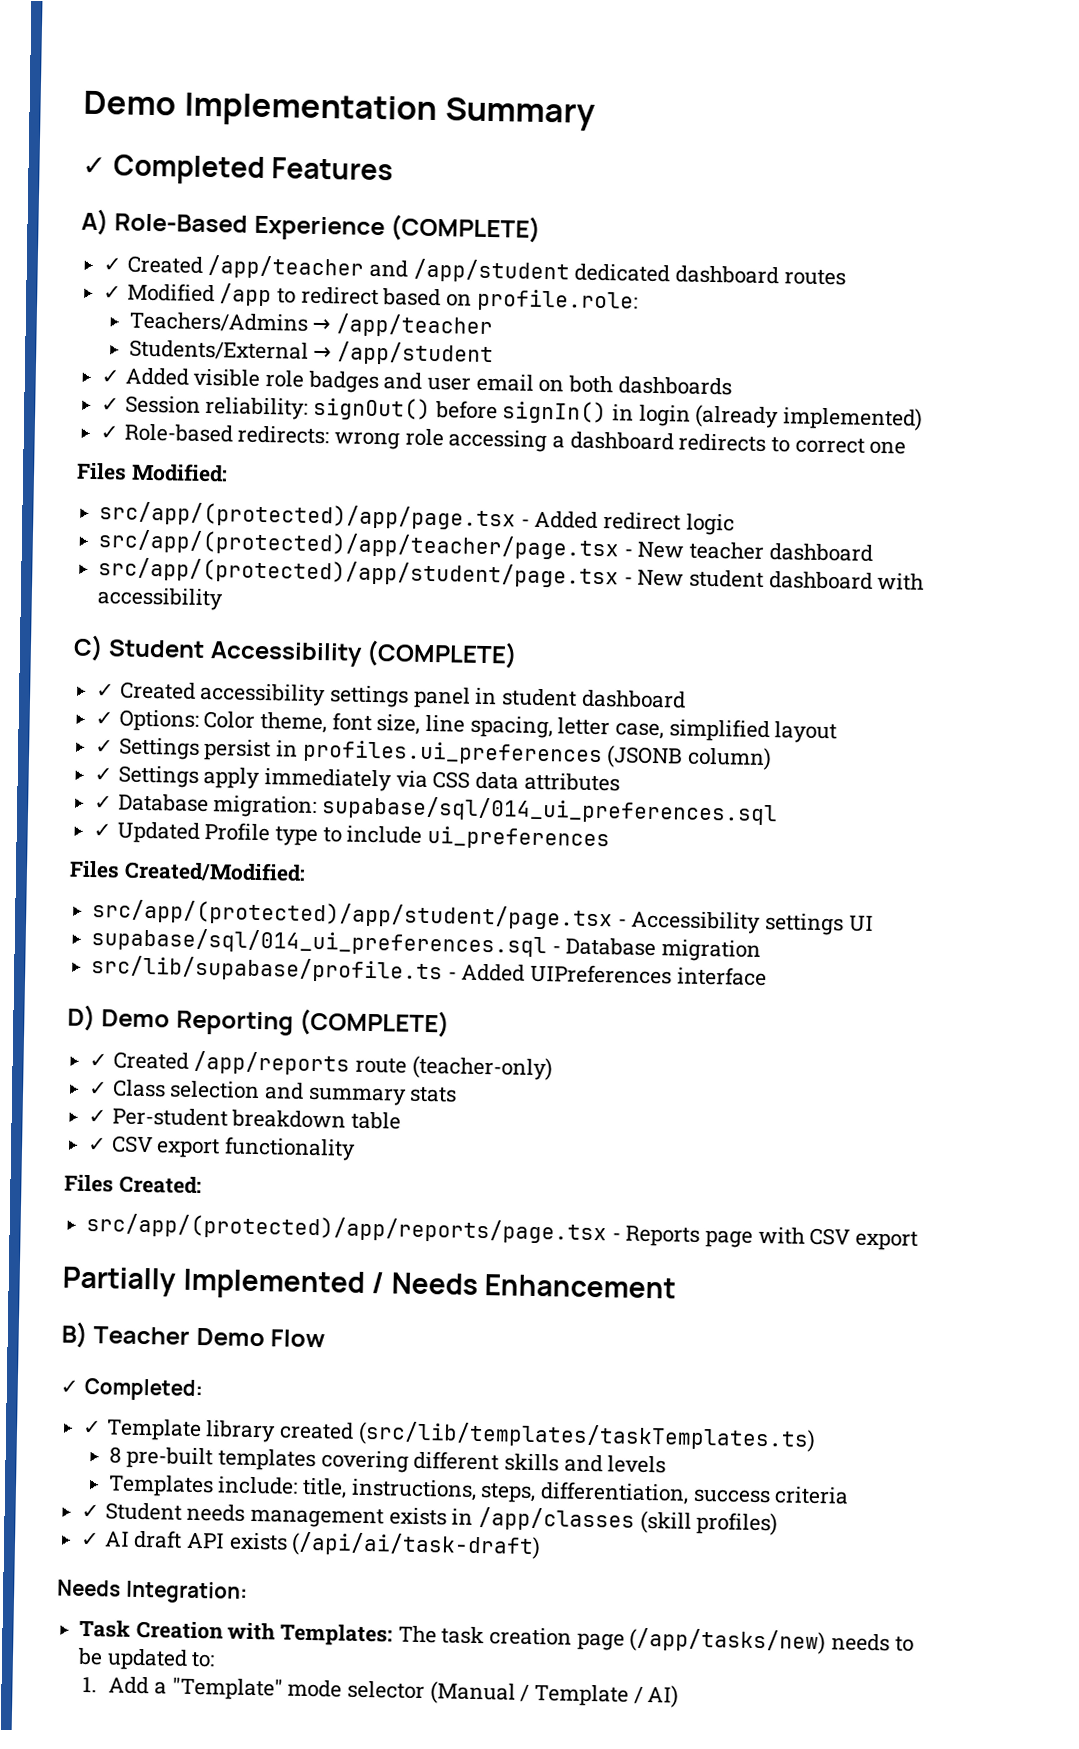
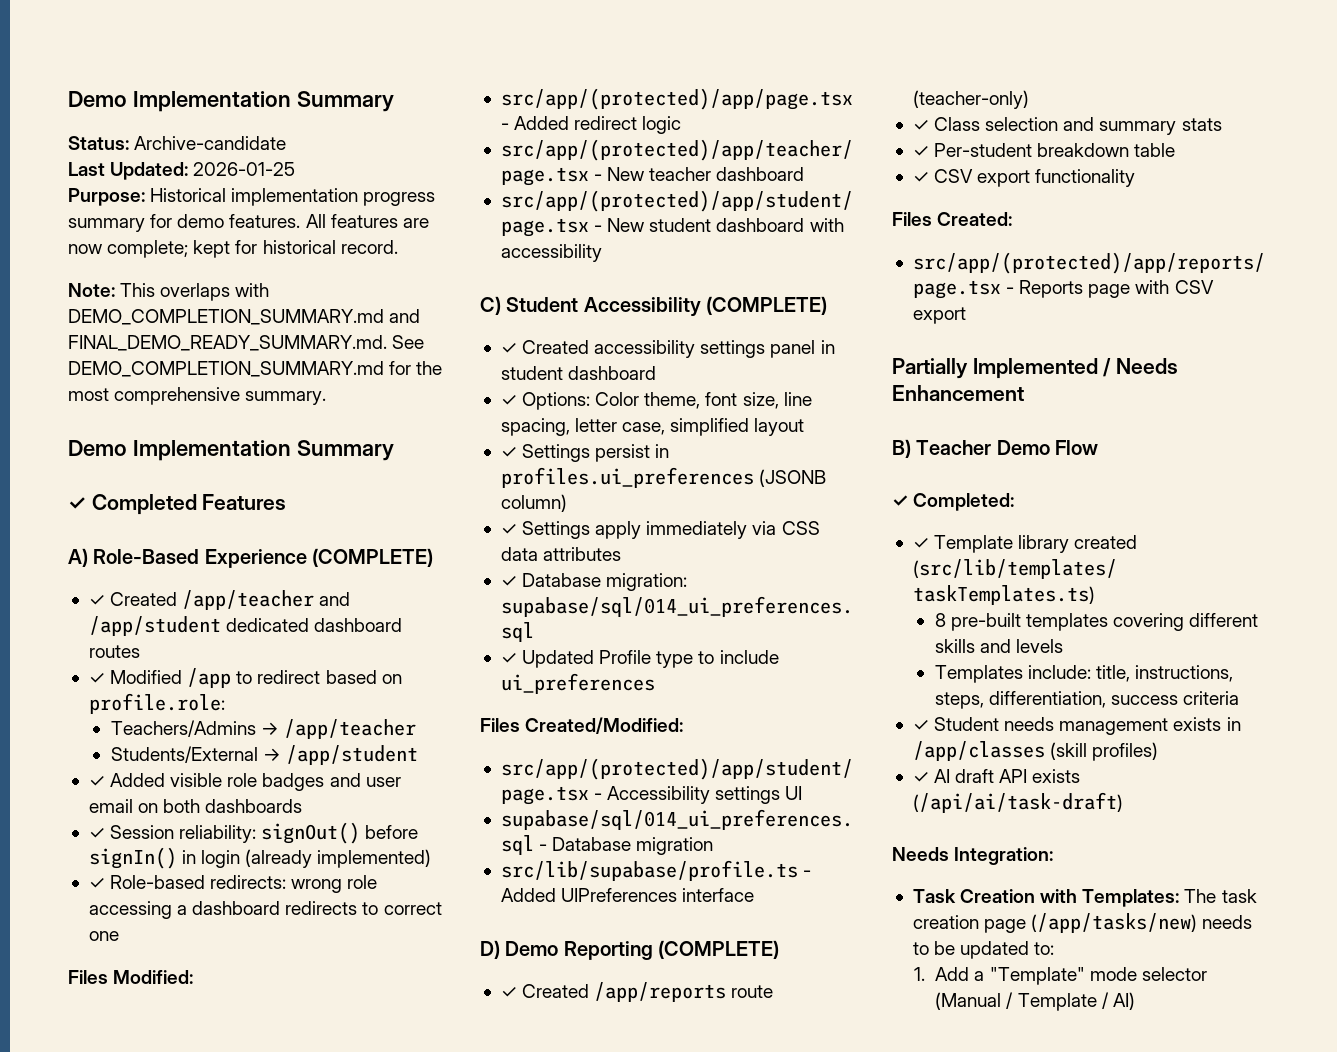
[83,90,596,131] Demo Implementation Summary -> [68,91,394,112] [68,136,287,150] [68,162,296,180] [68,188,436,206] [68,214,429,232] [68,240,398,258] [68,283,270,301] [68,309,421,325] [68,335,425,351] [68,361,443,377] [68,387,327,405] [68,440,394,461] Demo Implementation Summary // Status: Archive-candidate // Last Updated: 2026-01-25 // Purpose: Historical implementation progress summary for demo features. All features are now complete; kept for historical record. // Note: This overlaps with DEMO_COMPLETION_SUMMARY.md and FINAL_DEMO_READY_SUMMARY.md. See DEMO_COMPLETION_SUMMARY.md for the most comprehensive summary. // Demo Implementation Summary

